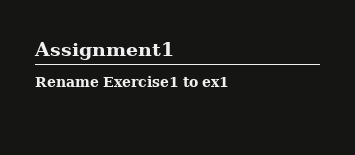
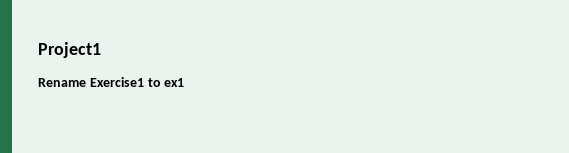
[34,42,174,60] Assignment1 -> [38,42,101,58] Project1

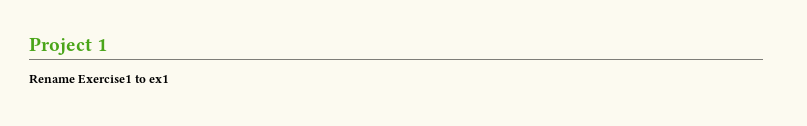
[38,42,101,58] Project1 -> [29,37,108,55] Project 1

